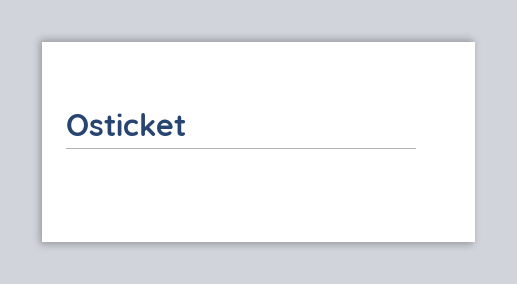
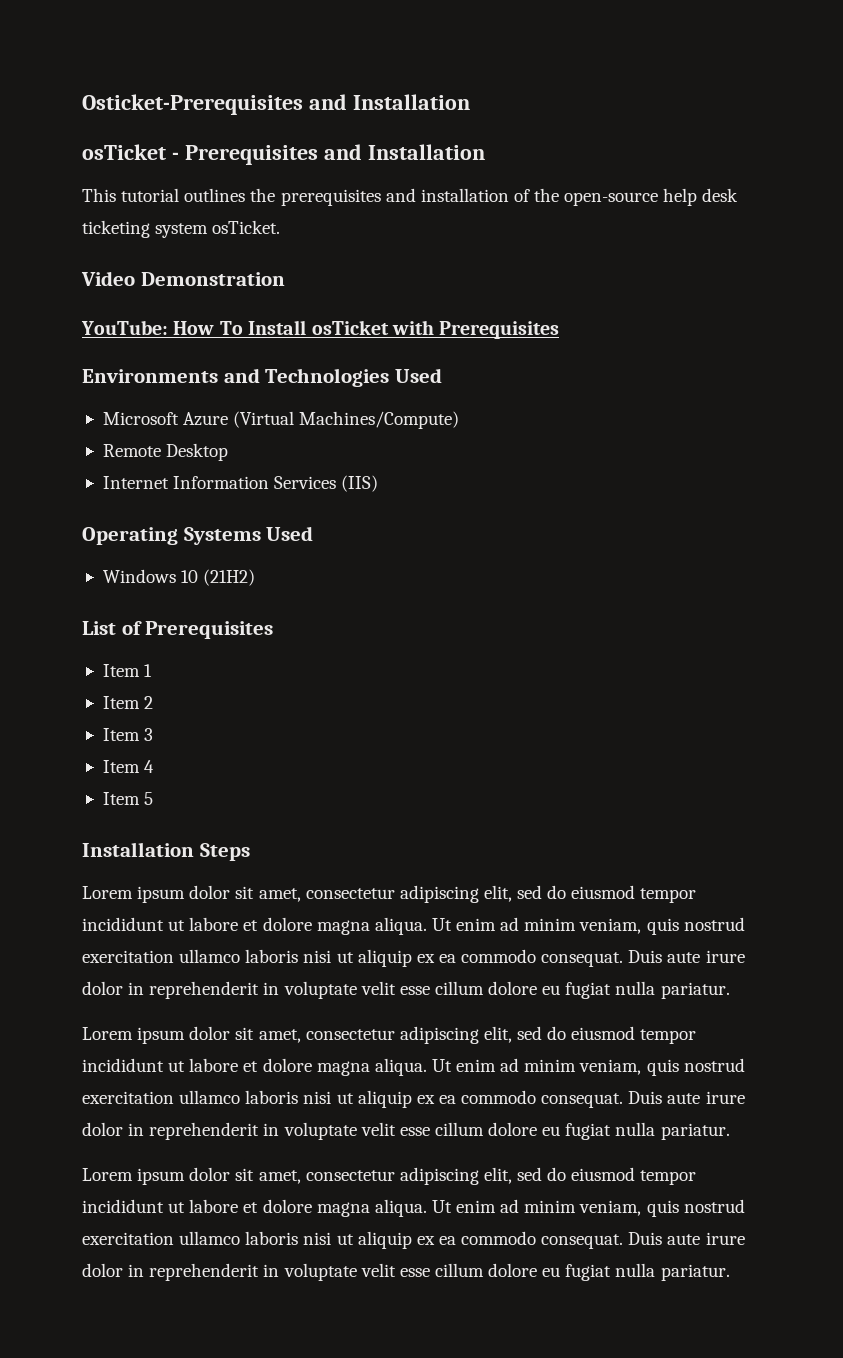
[66,113,186,136] Osticket -> [82,94,470,115] [82,144,485,165] [82,188,739,206] [82,220,281,238] [81,271,285,286] [81,320,560,339] [82,368,443,387] [102,411,460,429] [102,443,229,461] [102,475,379,492] [82,526,314,545] [102,569,256,586] [82,621,274,639] [102,664,153,677] [102,696,154,709] [102,728,154,741] [102,760,155,773] [102,792,154,805] [82,842,250,861] [82,885,697,903] [82,917,745,935] [82,949,745,967] [82,981,730,999] [82,1026,697,1044] [82,1058,745,1076] [82,1090,745,1108] [82,1122,730,1140] [82,1167,697,1185] [82,1199,745,1217] [82,1231,745,1249] [82,1263,730,1281] Osticket-Prerequisites and Installation // osTicket - Prerequisites and Installation // This tutorial outlines the prerequisites and installation of the open-source help desk ticketing system osTicket. // Video Demonstration // YouTube: How To Install osTicket with Prerequisites // Environments and Technologies Used // Microsoft Azure (Virtual Machines/Compute) // Remote Desktop // Internet Information Services (IIS) // Operating Systems Used // Windows 10 (21H2) // List of Prerequisites // Item 1 // Item 2 // Item 3 // Item 4 // Item 5 // Installation Steps // Lorem ipsum dolor sit amet, consectetur adipiscing elit, sed do eiusmod tempor incididunt ut labore et dolore magna aliqua. Ut enim ad minim veniam, quis nostrud exercitation ullamco laboris nisi ut aliquip ex ea commodo consequat. Duis aute irure dolor in reprehenderit in voluptate velit esse cillum dolore eu fugiat nulla pariatur. // Lorem ipsum dolor sit amet, consectetur adipiscing elit, sed do eiusmod tempor incididunt ut labore et dolore magna aliqua. Ut enim ad minim veniam, quis nostrud exercitation ullamco laboris nisi ut aliquip ex ea commodo consequat. Duis aute irure dolor in reprehenderit in voluptate velit esse cillum dolore eu fugiat nulla pariatur. // Lorem ipsum dolor sit amet, consectetur adipiscing elit, sed do eiusmod tempor incididunt ut labore et dolore magna aliqua. Ut enim ad minim veniam, quis nostrud exercitation ullamco laboris nisi ut aliquip ex ea commodo consequat. Duis aute irure dolor in reprehenderit in voluptate velit esse cillum dolore eu fugiat nulla pariatur.

